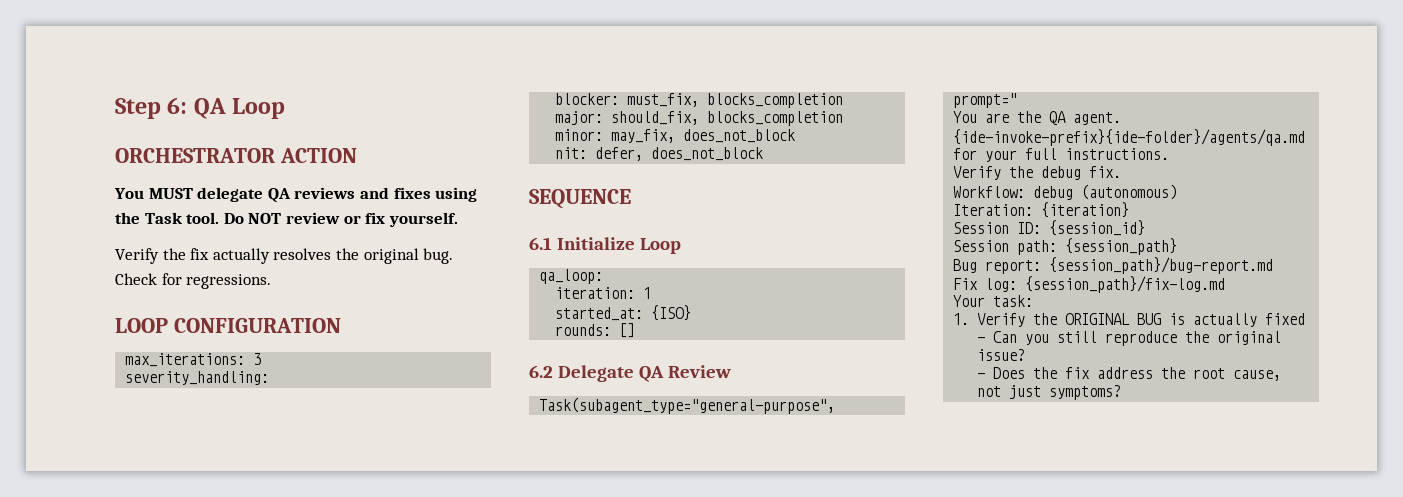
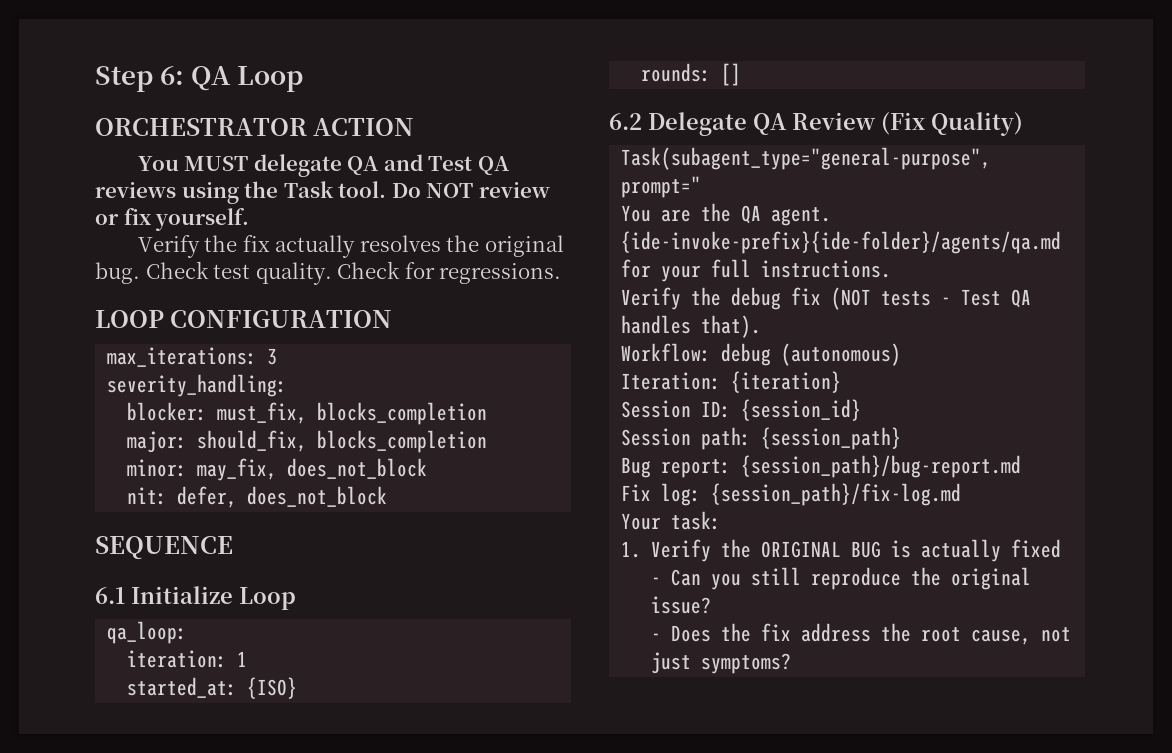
[294,187,431,199] reviews and fixes -> [383,154,510,175] [95,182,176,198] and Test QA reviews
(157, 279) none -> [213,261,401,285] test quality. Check
(732, 371) none -> [881,112,1023,136] (Fix Quality)
[1089,166,1122,178] fix. -> [791,287,1032,310] [621,315,762,338] fix (NOT tests - Test QA handles that).

